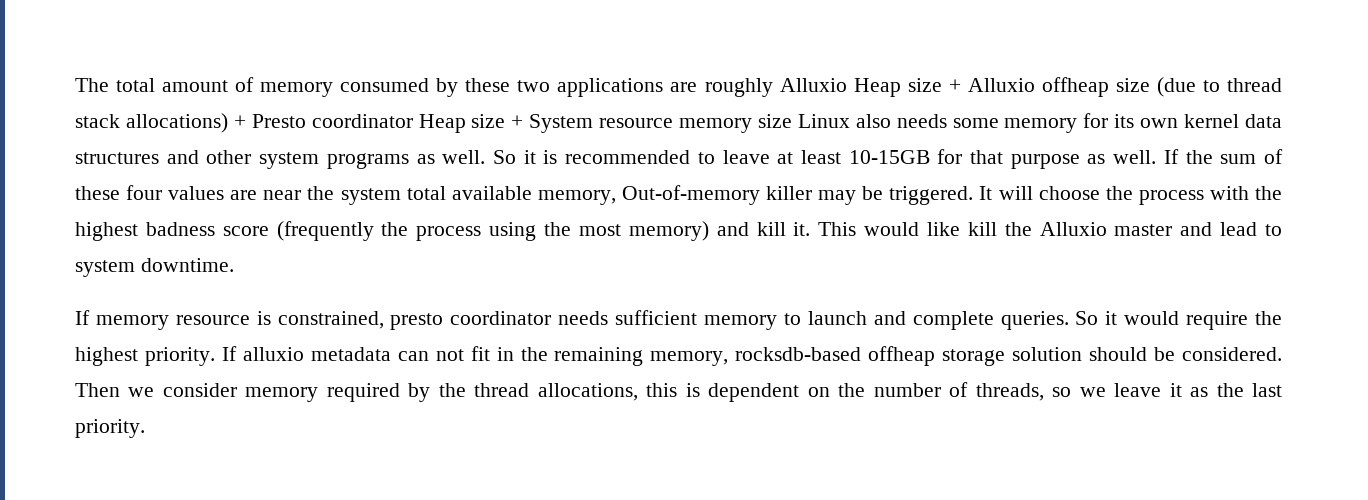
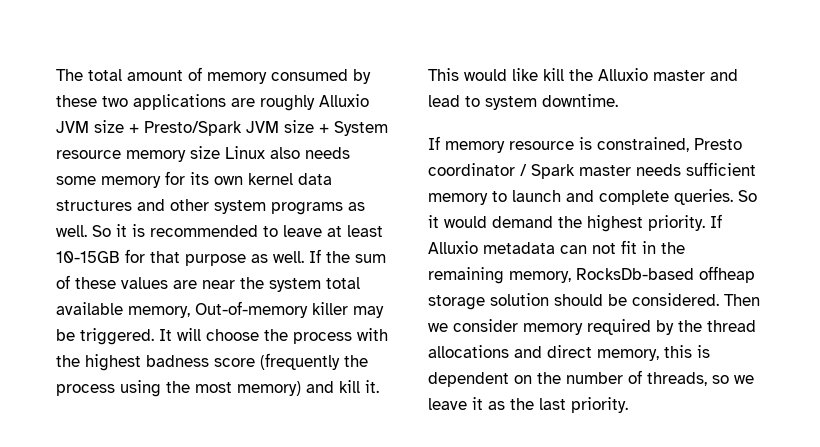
[853,77,1282,97] [75,113,466,133] Heap size + Alluxio offheap size (due to thread stack allocations) + Presto coordinator Heap -> [56,120,279,136] JVM size + Presto/Spark JVM
[126,185,163,200] four -> (116, 283) none
[390,311,552,330] presto coordinator -> [694,138,742,150] [428,163,631,179] Presto coordinator / Spark master
[1186,311,1249,330] require -> [492,216,553,228] demand
[242,347,304,361] alluxio -> [428,241,478,254] Alluxio
[735,347,862,361] rocksdb-based -> [576,268,694,280] RocksDb-based
[537,383,638,401] allocations, -> [428,345,659,361] allocations and direct memory,

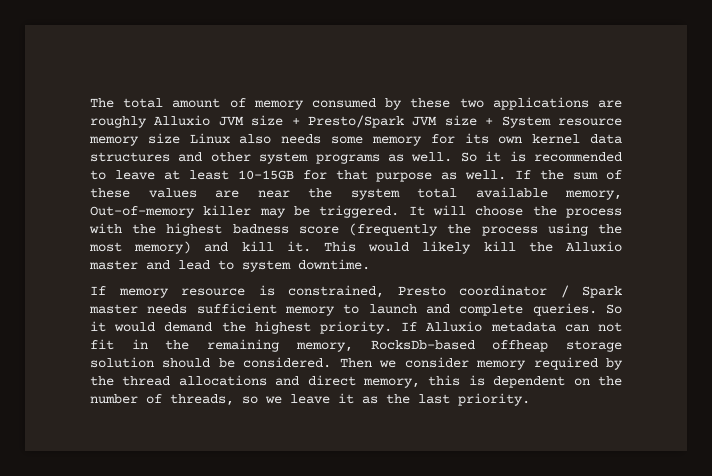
[512,68,538,81] like -> [422,241,472,254] likely

